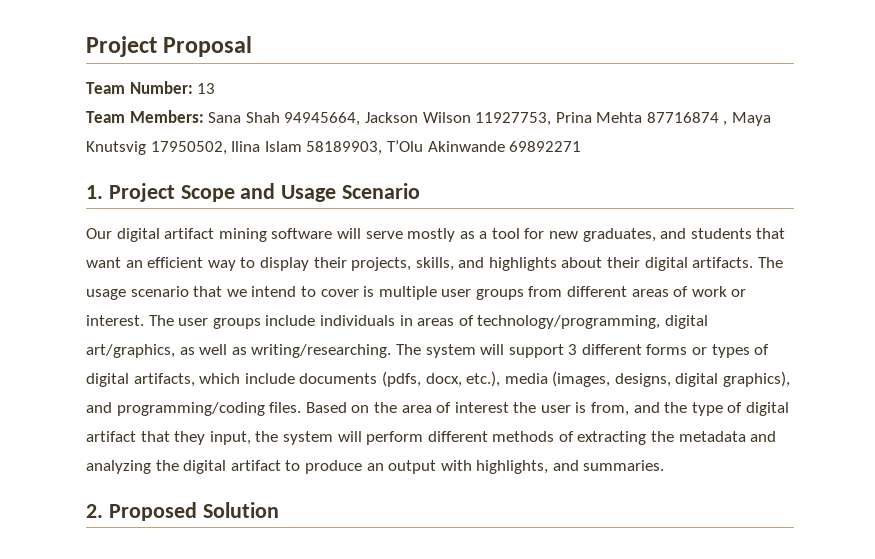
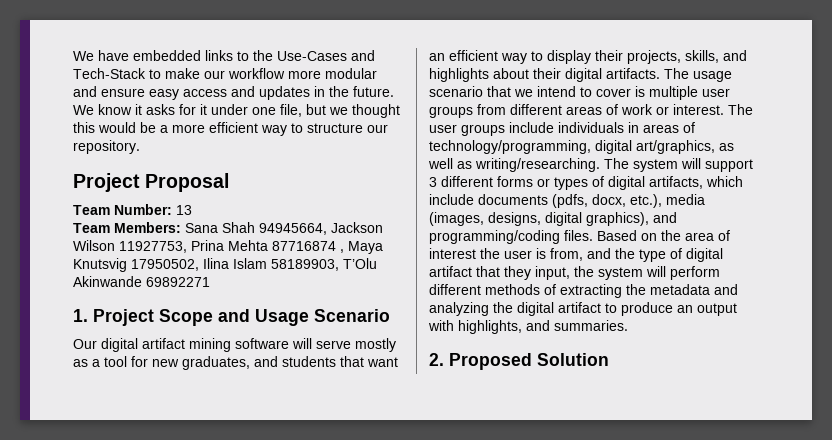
(86, 46) none -> [73,50,375,61] [73,68,377,79] [73,86,394,100] [73,104,400,118] [73,122,388,136] [73,140,140,154] We have embedded links to the Use-Cases and Tech-Stack to make our workflow more modular and ensure easy access and updates in the future. We know it asks for it under one file, but we thought this would be a more efficient way to structure our repository. //

